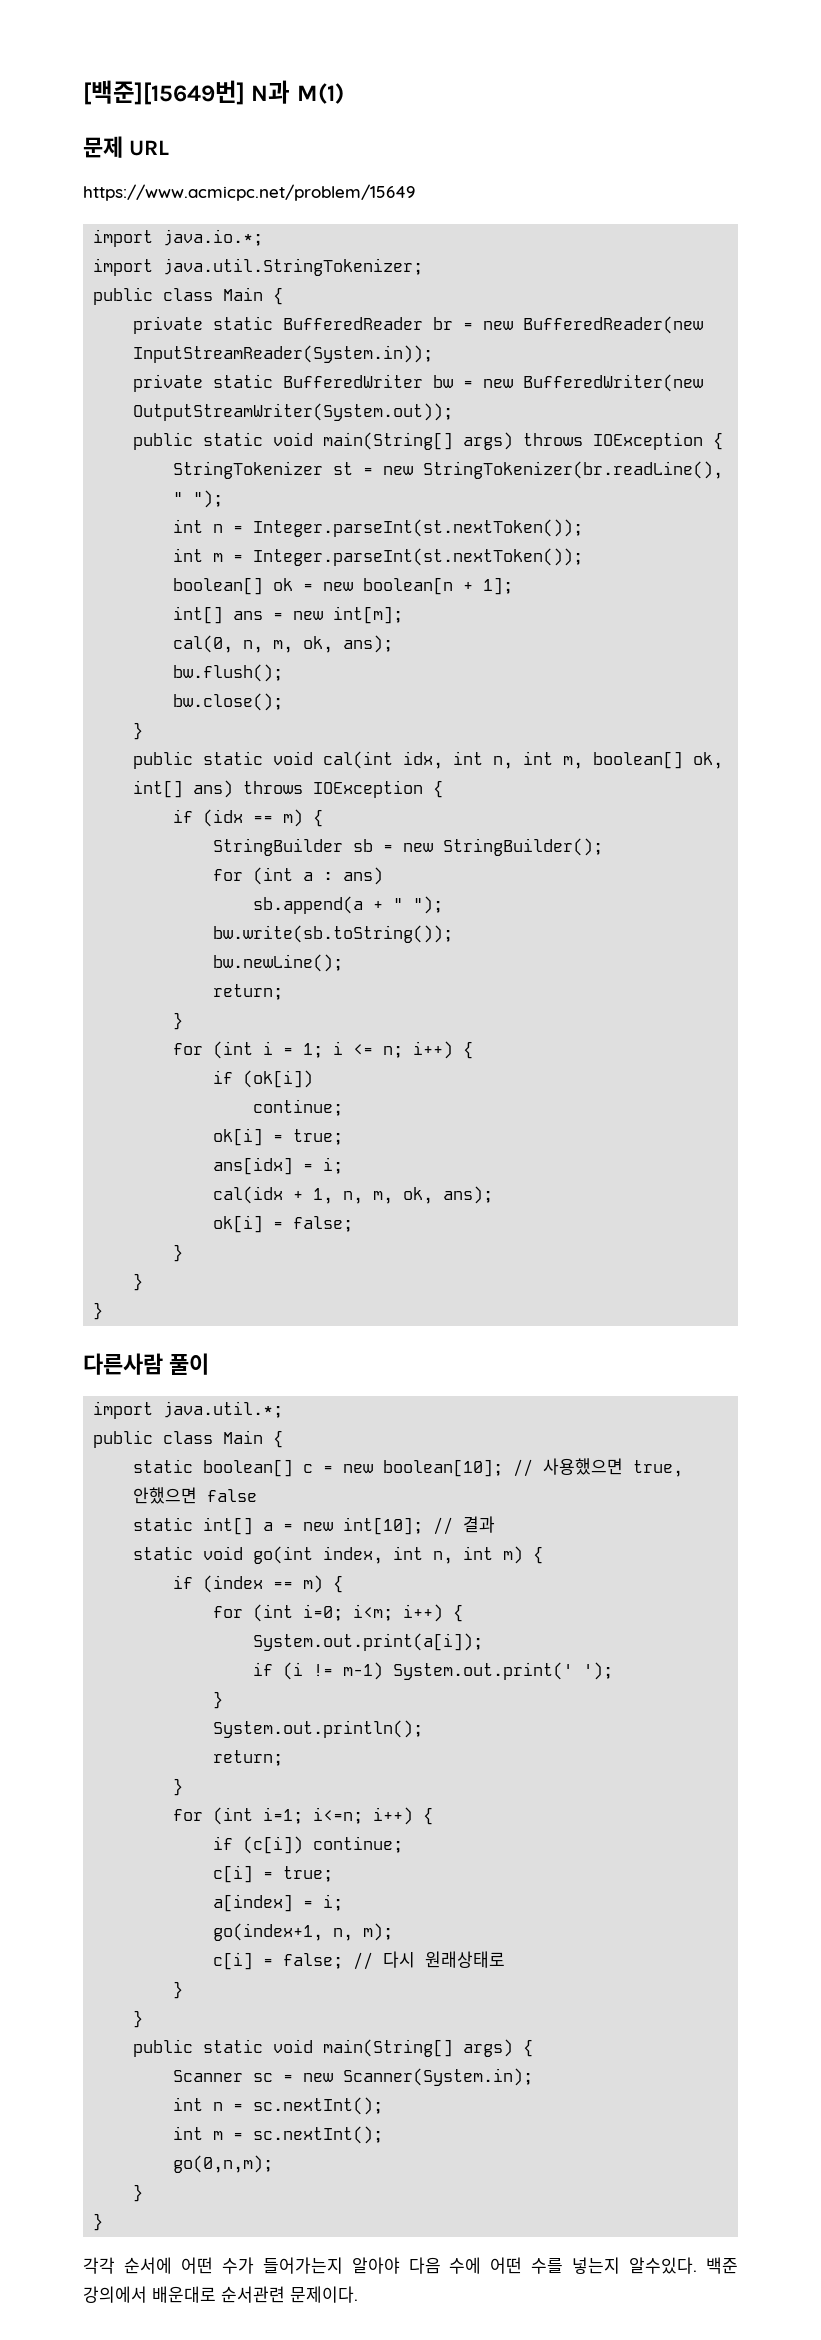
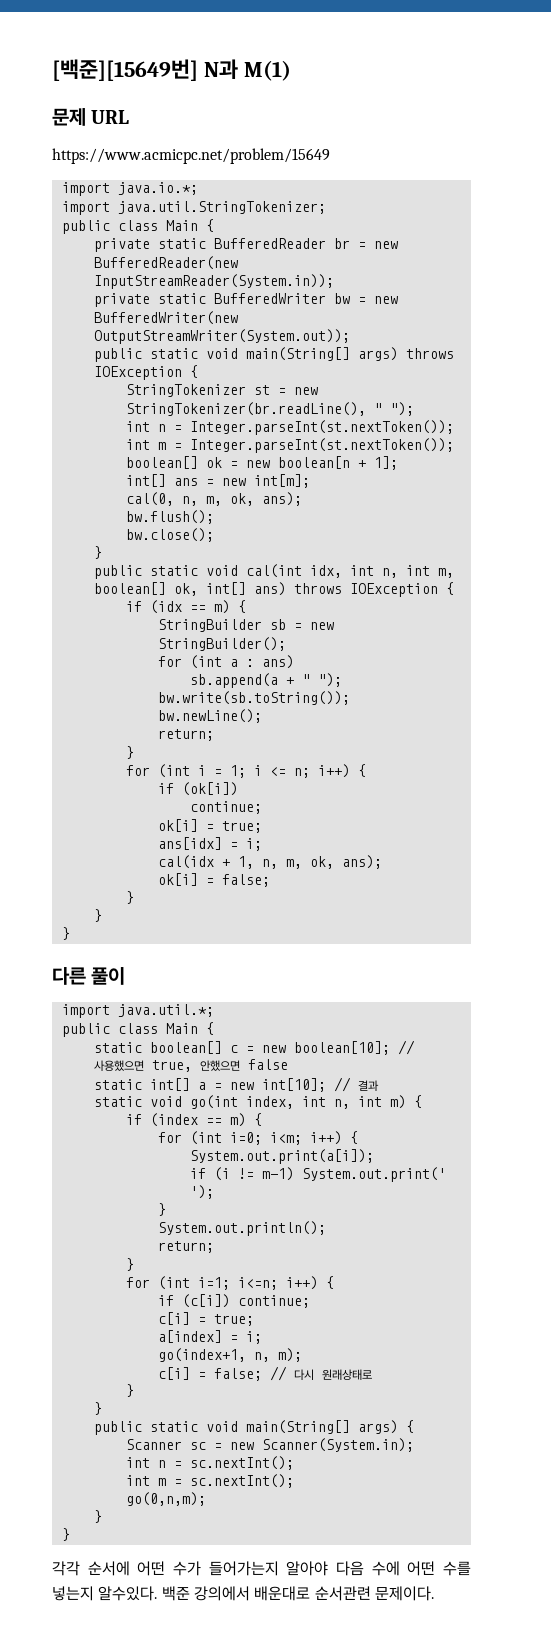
[83,1353,163,1375] 다른사람 -> [52,967,86,985] 다른

